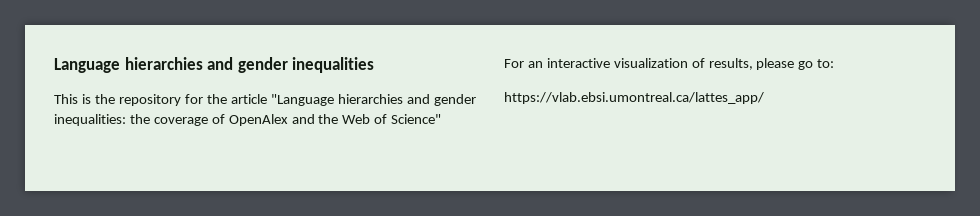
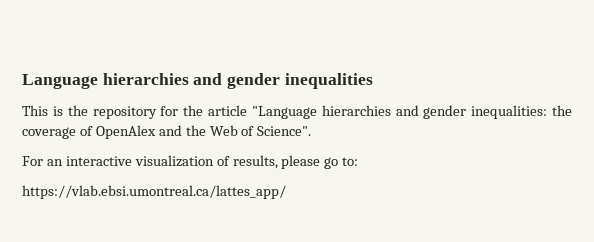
[391,114,442,124] Science" -> [257,126,312,136] Science".

